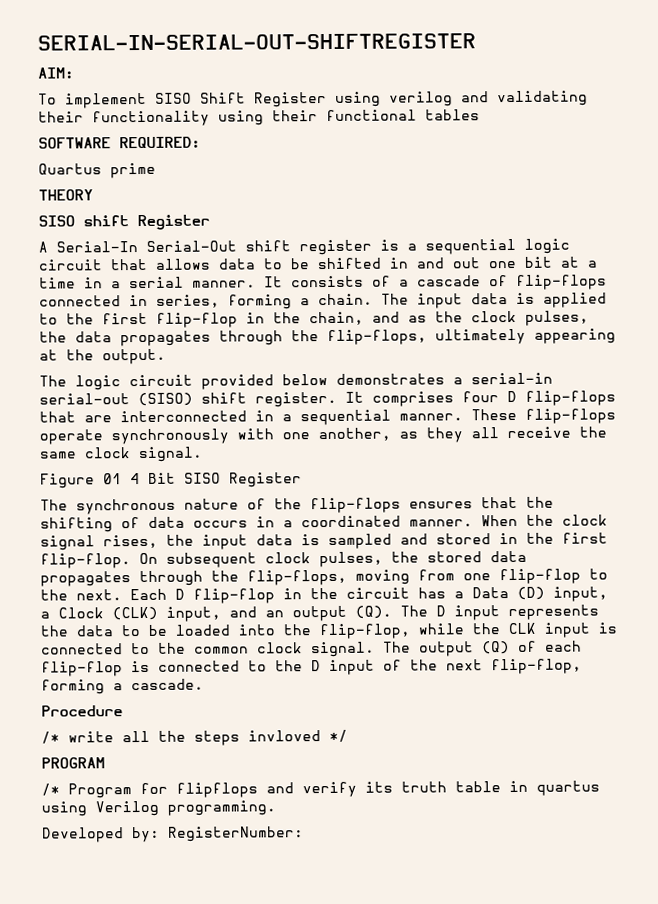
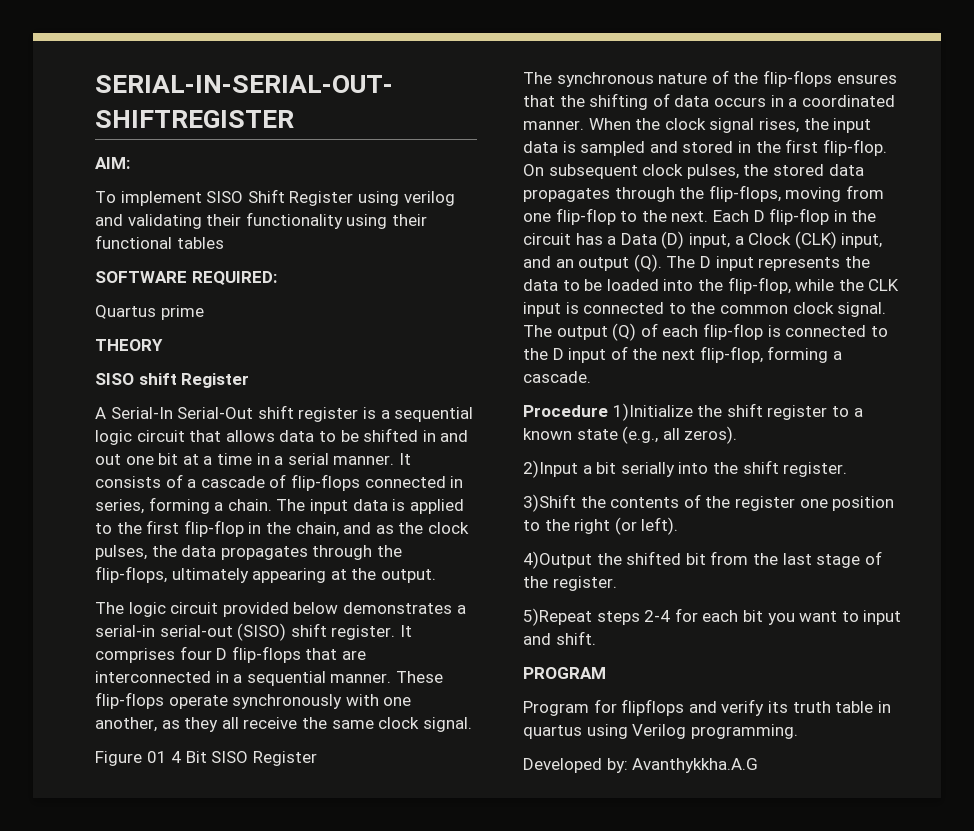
[41,729,348,746] // /* write all the steps invloved */ -> [612,403,863,421] [523,426,738,444] [523,460,848,478] [523,494,895,512] [523,517,679,535] [523,551,882,569] [523,576,617,591] [523,608,902,626] [523,631,596,645] 1)Initialize the shift register to a known state (e.g., all zeros). // 2)Input a bit serially into the shift register. // 3)Shift the contents of the register one position to the right (or left). // 4)Output the shifted bit from the last stage of the register. // 5)Repeat steps 2-4 for each bit you want to input and shift.
[41,783,60,796] /* -> (606, 673) none
[168,826,304,842] RegisterNumber: -> [632,758,759,773] Avanthykkha.A.G

